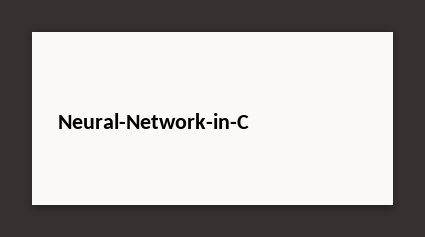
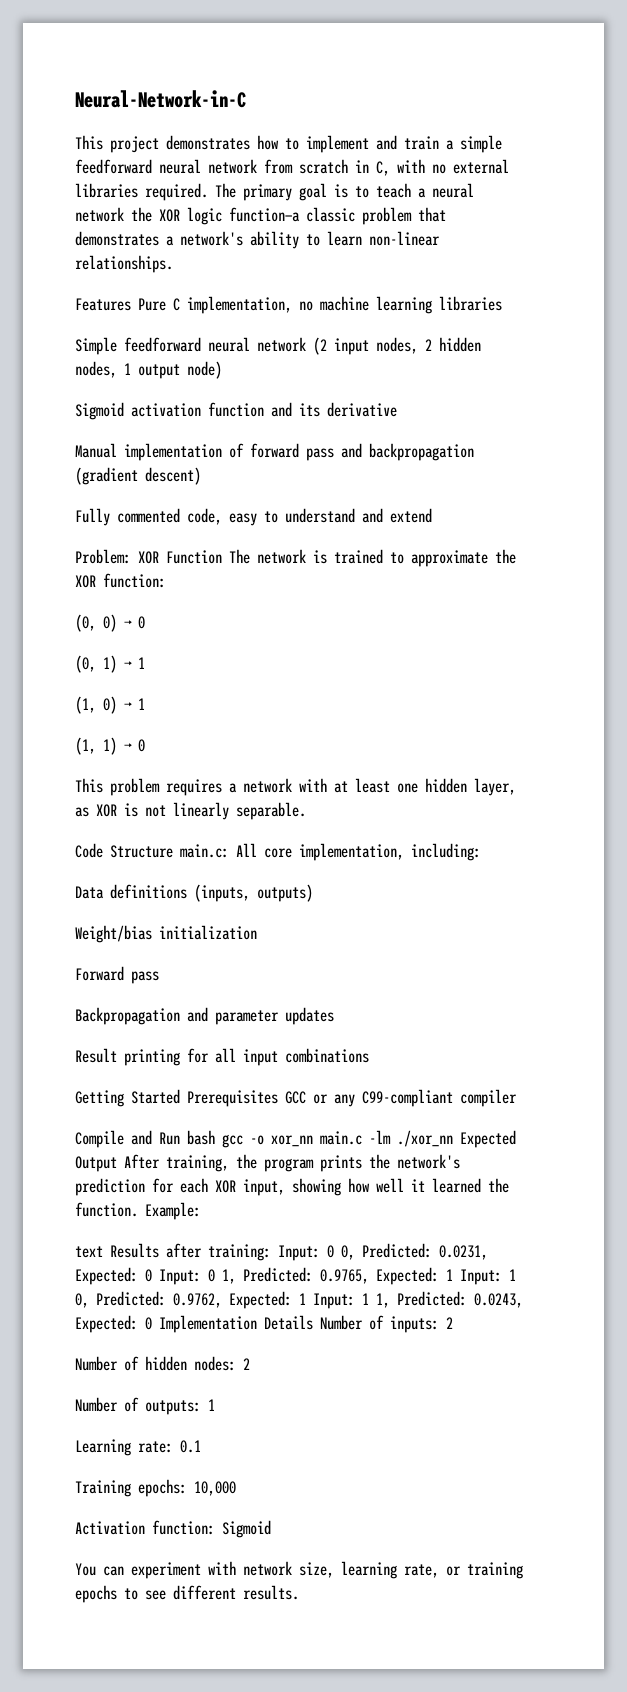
(249, 121) none -> [75,135,502,153] [75,159,509,176] [75,183,474,201] [75,207,446,225] [75,231,440,249] [75,255,173,273] [75,296,502,314] [75,337,481,355] [75,361,222,379] [75,402,397,420] [75,443,474,461] [75,467,201,485] [75,508,432,526] [75,549,516,567] [75,573,166,588] [75,614,145,632] [75,655,145,673] [75,696,145,714] [75,737,145,755] [75,778,516,796] [75,802,306,820] [75,843,481,861] [75,884,313,902] [75,925,257,943] [75,966,159,984] [75,1007,334,1025] [75,1048,369,1066] [75,1089,517,1107] [75,1130,516,1148] [75,1154,460,1172] [75,1178,509,1196] [75,1202,201,1220] [75,1243,488,1261] [75,1267,516,1285] [75,1291,523,1309] [75,1315,453,1333] [75,1356,250,1371] [75,1397,215,1415] [75,1439,201,1456] [75,1479,236,1497] [75,1520,271,1538] [75,1561,523,1579] [75,1585,299,1603] // This project demonstrates how to implement and train a simple feedforward neural network from scratch in C, with no external libraries required. The primary goal is to teach a neural network the XOR logic function—a classic problem that demonstrates a network's ability to learn non-linear relationships. // Features Pure C implementation, no machine learning libraries // Simple feedforward neural network (2 input nodes, 2 hidden nodes, 1 output node) // Sigmoid activation function and its derivative // Manual implementation of forward pass and backpropagation (gradient descent) // Fully commented code, easy to understand and extend // Problem: XOR Function The network is trained to approximate the XOR function: // (0, 0) → 0 // (0, 1) → 1 // (1, 0) → 1 // (1, 1) → 0 // This problem requires a network with at least one hidden layer, as XOR is not linearly separable. // Code Structure main.c: All core implementation, including: // Data definitions (inputs, outputs) // Weight/bias initialization // Forward pass // Backpropagation and parameter updates // Result printing for all input combinations // Getting Started Prerequisites GCC or any C99-compliant compiler // Compile and Run bash gcc -o xor_nn main.c -lm ./xor_nn Expected Output After training, the program prints the network's prediction for each XOR input, showing how well it learned the function. Example: // text Results after training: Input: 0 0, Predicted: 0.0231, Expected: 0 Input: 0 1, Predicted: 0.9765, Expected: 1 Input: 1 0, Predicted: 0.9762, Expected: 1 Input: 1 1, Predicted: 0.0243, Expected: 0 Implementation Details Number of inputs: 2 // Number of hidden nodes: 2 // Number of outputs: 1 // Learning rate: 0.1 // Training epochs: 10,000 // Activation function: Sigmoid // You can experiment with network size, learning rate, or training epochs to see different results.

